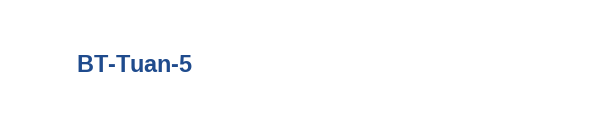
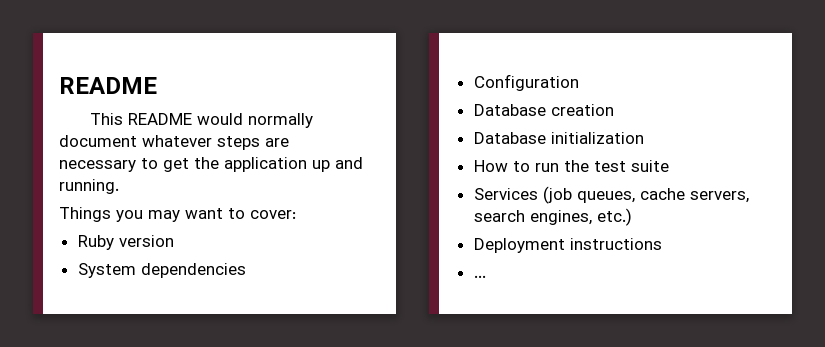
[77,55,192,72] BT-Tuan-5 -> [59,77,157,94] [90,113,314,128] [59,135,289,150] [59,157,363,172] [59,179,119,194] [59,207,296,222] [77,235,174,250] [77,263,246,278] [473,74,579,91] [473,104,614,116] [473,132,644,144] [473,160,669,172] [473,186,749,204] [473,208,632,226] [473,238,662,253] [473,275,486,278] README // This README would normally document whatever steps are necessary to get the application up and running. // Things you may want to cover: // Ruby version // System dependencies // Configuration // Database creation // Database initialization // How to run the test suite // Services (job queues, cache servers, search engines, etc.) // Deployment instructions // ...

